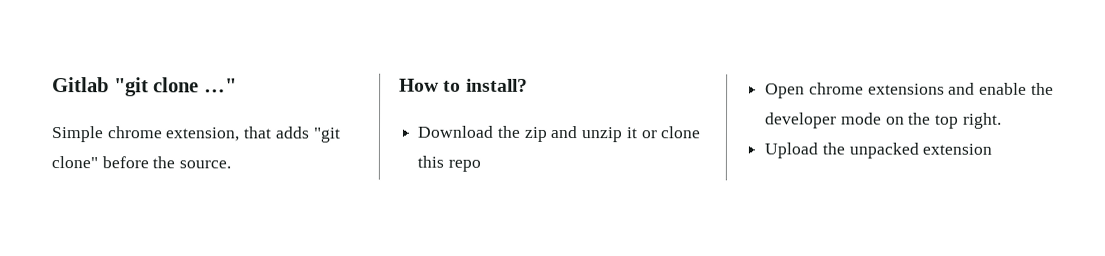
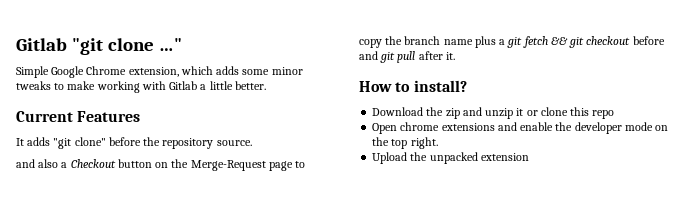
[106,126,273,142] chrome extension, that -> [51,66,303,78] [16,81,266,93] [16,111,141,122] [16,138,24,146] Google Chrome extension, which adds some minor tweaks to make working with Gitlab a little better. // Current Features // It
(176, 162) none -> [162,138,214,149] repository
(232, 164) none -> [16,159,306,171] [359,36,665,48] [359,51,455,63] // and also a Checkout button on the Merge-Request page to copy the branch name plus a git fetch && git checkout before and git pull after it.

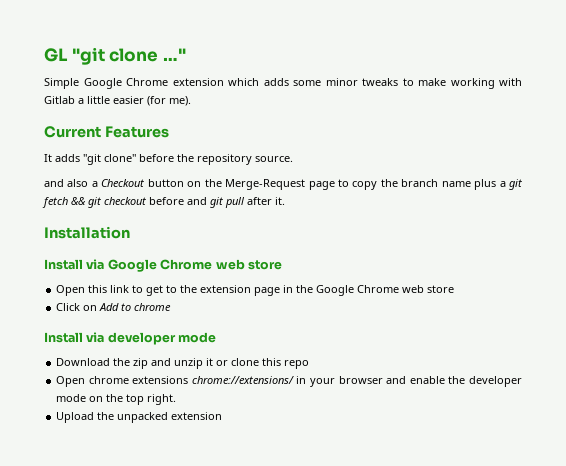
[16,38,67,51] Gitlab -> [44,48,68,62] GL
[128,67,179,77] extension, -> [172,78,224,86] extension
[234,81,266,90] better. -> [113,96,191,106] easier (for me).
[359,80,467,92] How to install? -> [44,226,130,239] [44,259,282,272] [56,285,455,296] [56,303,172,311] [44,332,217,345] Installation // Install via Google Chrome web store // Open this link to get to the extension page in the Google Chrome web store // Click on Add to chrome // Install via developer mode
(495, 127) none -> [191,376,383,387] chrome://extensions/ in your browser

